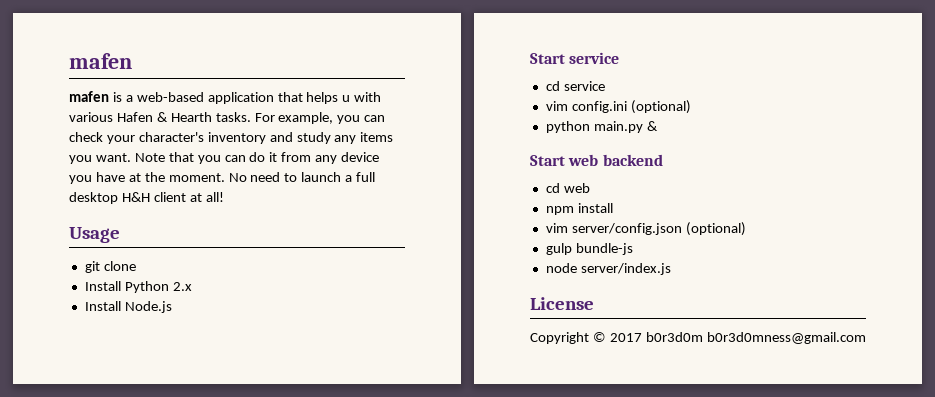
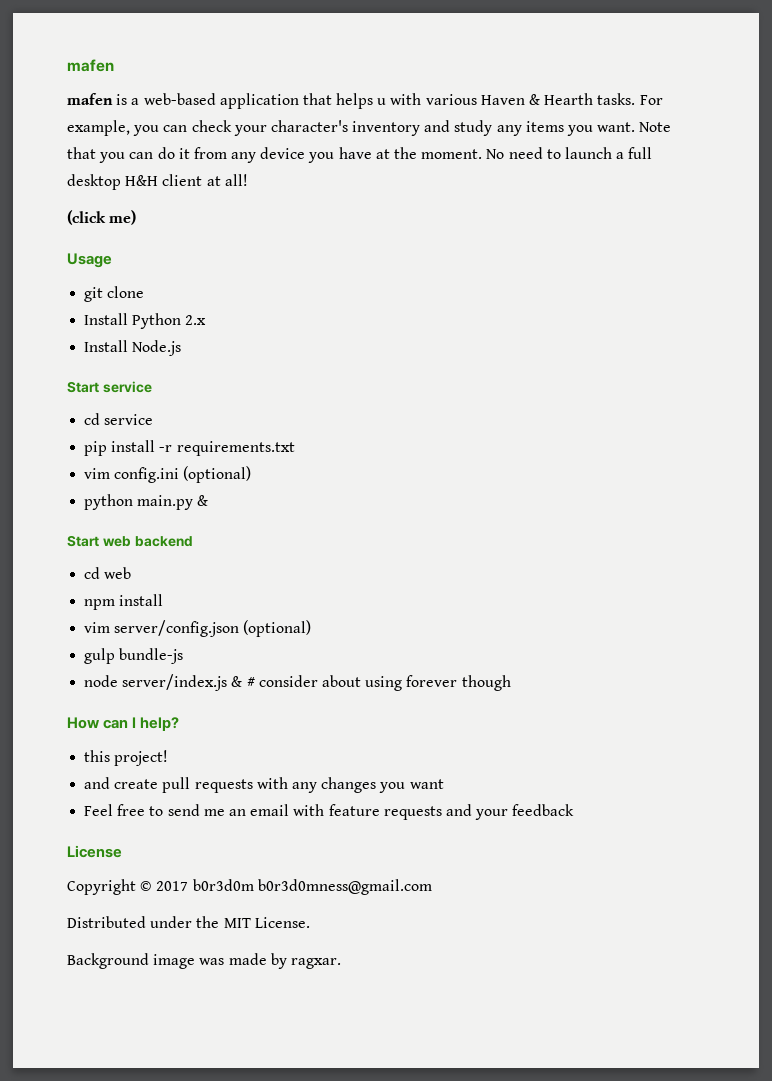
[116,112,153,122] Hafen -> [480,95,525,105] Haven
(224, 197) none -> [67,210,137,225] // (click me)
(605, 86) none -> [84,440,295,456] // pip install -r requirements.txt
(671, 269) none -> [231,675,511,691] [67,717,180,731] [84,750,169,766] [84,777,444,793] [84,804,575,820] & # consider about using forever though // How can I help? // this project! // and create pull requests with any changes you want // Feel free to send me an email with feature requests and your feedback
(866, 338) none -> [67,916,310,928] [67,953,341,969] // Distributed under the MIT License. // Background image was made by ragxar.

